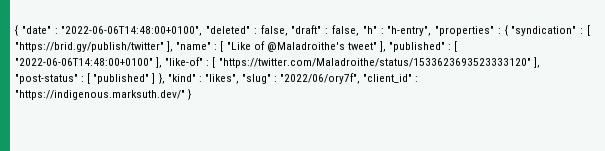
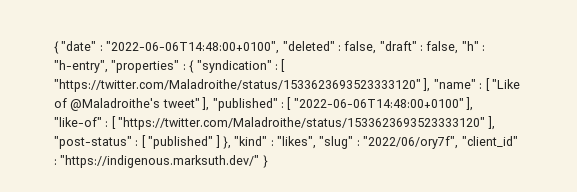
[15,42,164,52] "https://brid.gy/publish/twitter" -> [54,79,421,92] "https://twitter.com/Maladroithe/status/1533623693523333120"

